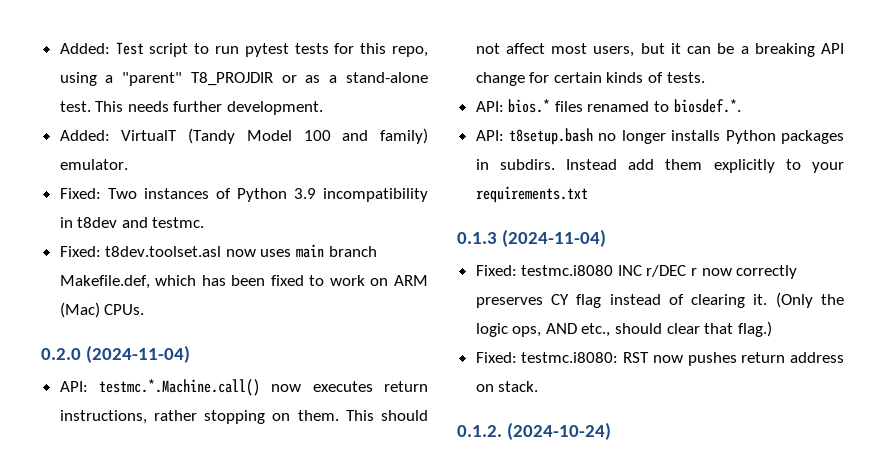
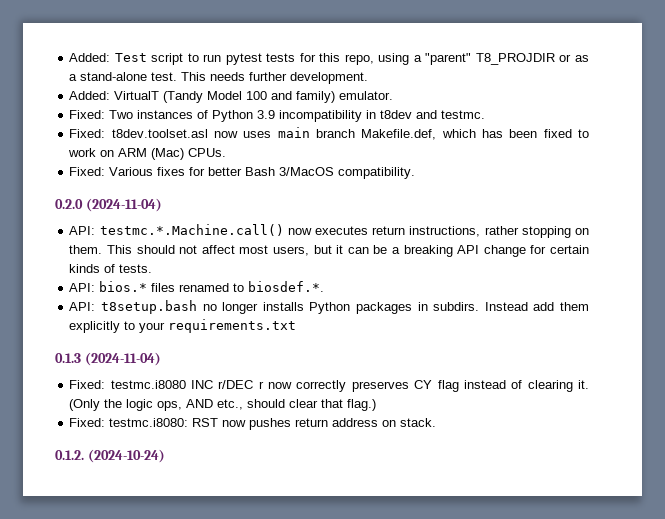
(145, 309) none -> [69,167,416,179] // Fixed: Various fixes for better Bash 3/MacOS compatibility.

